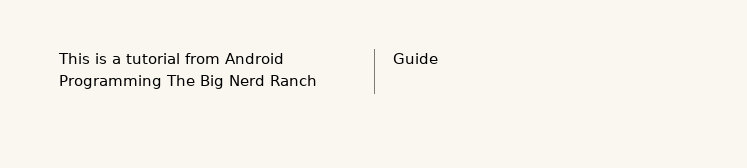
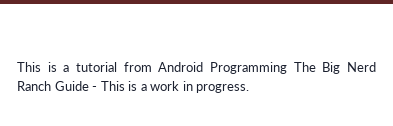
(438, 58) none -> [92,81,250,93] - This is a work in progress.

